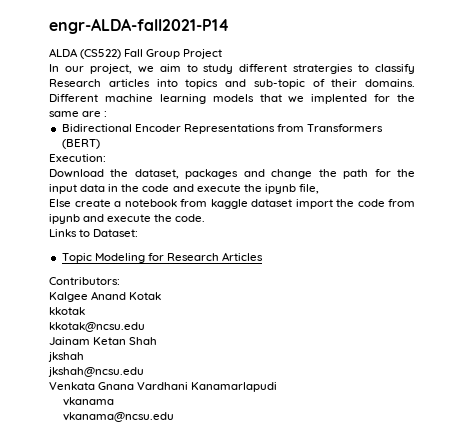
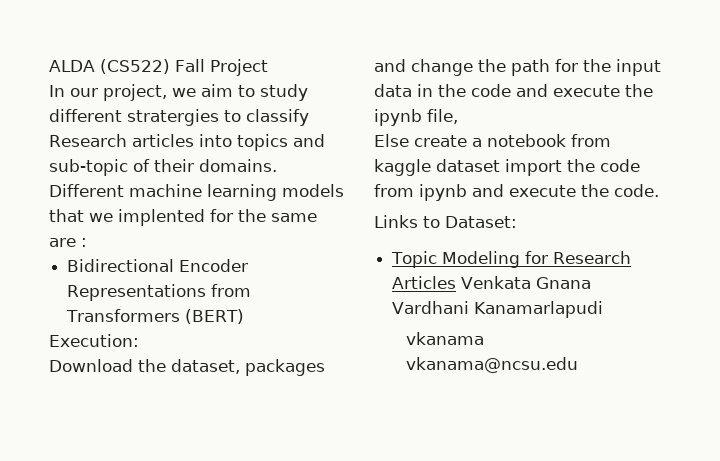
[49,18,229,34] engr-ALDA-fall2021-P14 // -> (49, 66) none
[146,49,181,59] Group -> (205, 65) none
[49,277,120,285] [49,291,162,302] [49,307,85,315] [49,322,145,332] [49,337,158,345] [48,352,84,362] [48,367,144,377] // Contributors: // Kalgee Anand Kotak // kkotak // kkotak@ncsu.edu // Jainam Ketan Shah // jkshah // jkshah@ncsu.edu // -> (457, 282) none

